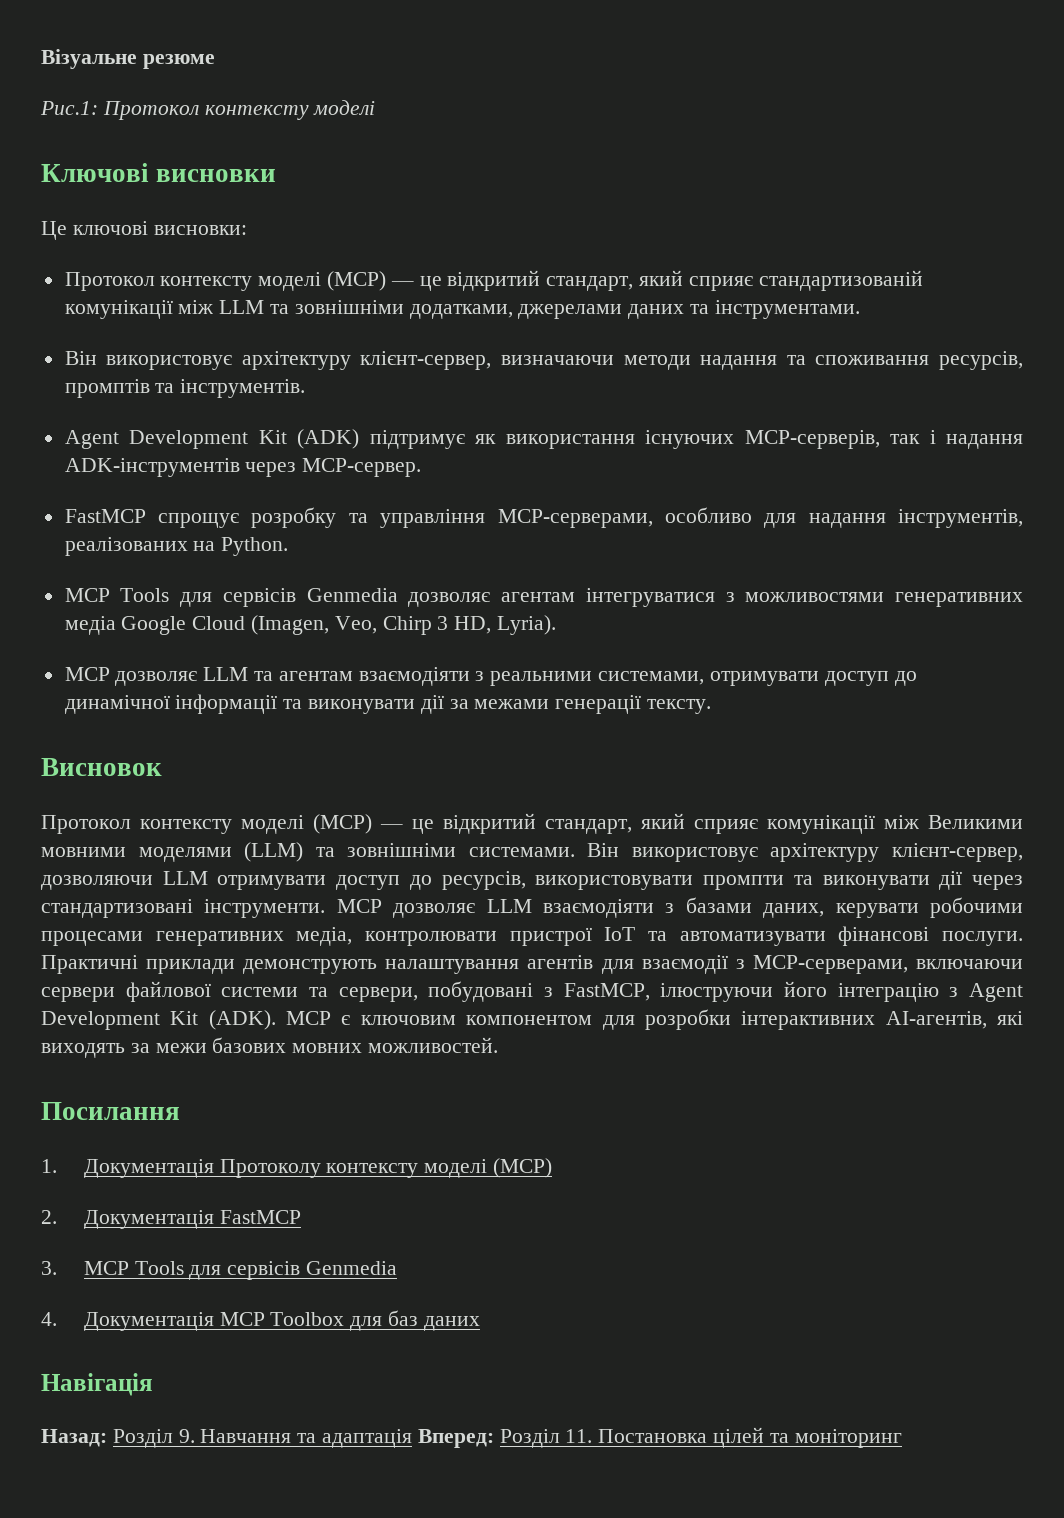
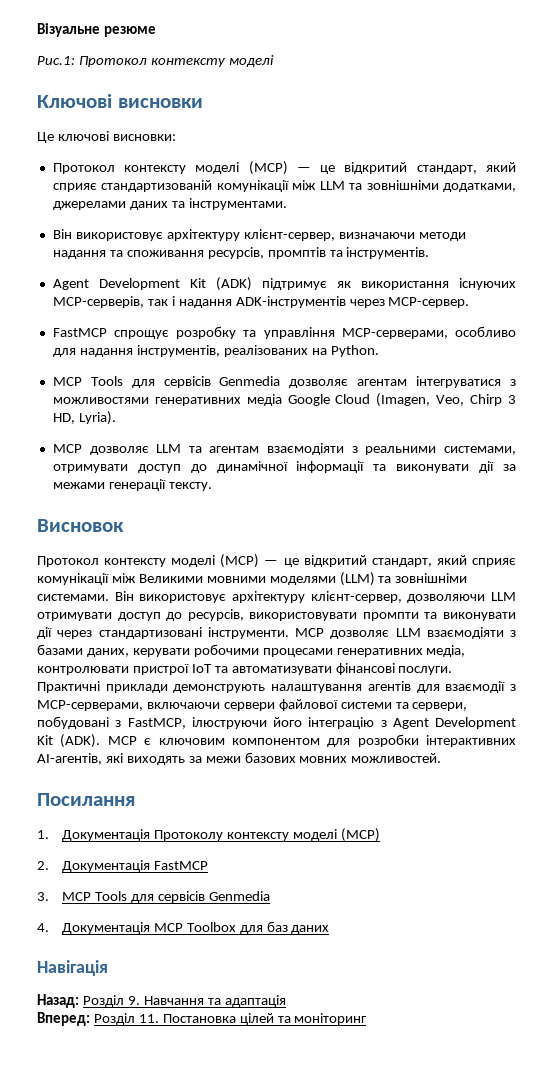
(413, 1438) none -> (286, 1001) //

